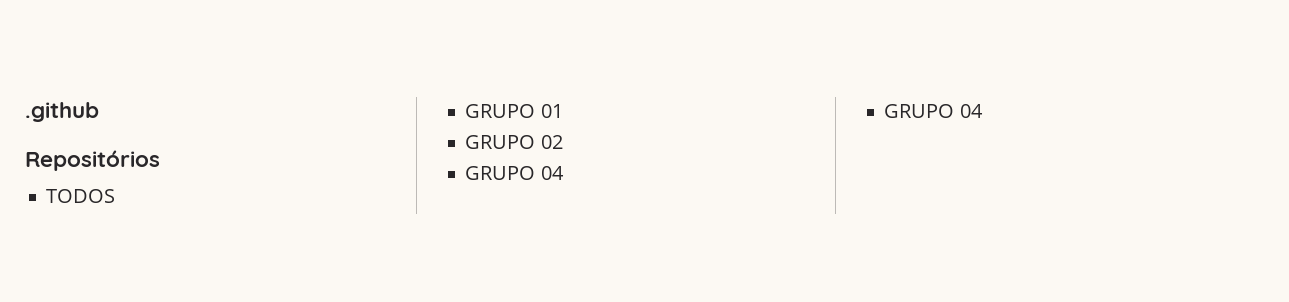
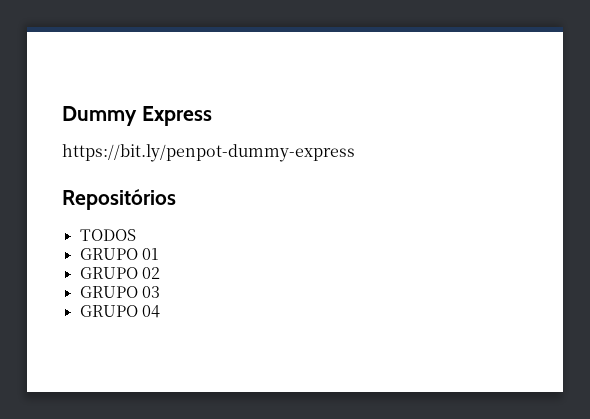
[25,102,99,122] .github -> [62,106,212,126] [62,144,355,162] Dummy Express // https://bit.ly/penpot-dummy-express
[540,166,564,180] 04 -> [141,286,160,298] 03

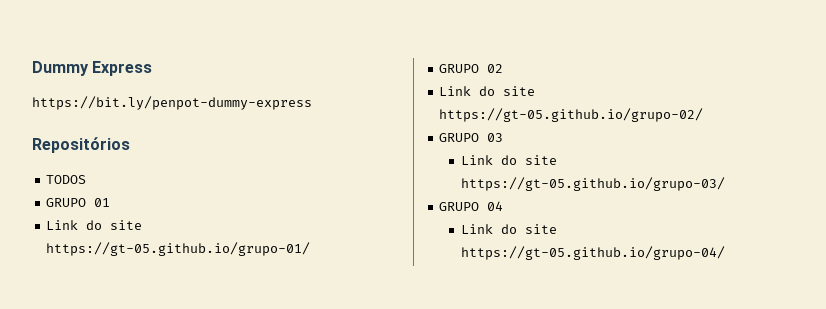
[79,267,160,279] [79,286,160,298] [79,305,160,318] GRUPO 02 // GRUPO 03 // GRUPO 04 -> [46,220,143,230] [46,242,311,256] [439,64,504,73] [439,86,536,96] [439,108,704,122] [439,133,504,142] [460,155,557,165] [460,177,725,191] [439,201,504,211] [460,224,557,234] [460,246,725,260] Link do site https://gt-05.github.io/grupo-01/ // GRUPO 02 // Link do site https://gt-05.github.io/grupo-02/ // GRUPO 03 // Link do site https://gt-05.github.io/grupo-03/ // GRUPO 04 // Link do site https://gt-05.github.io/grupo-04/

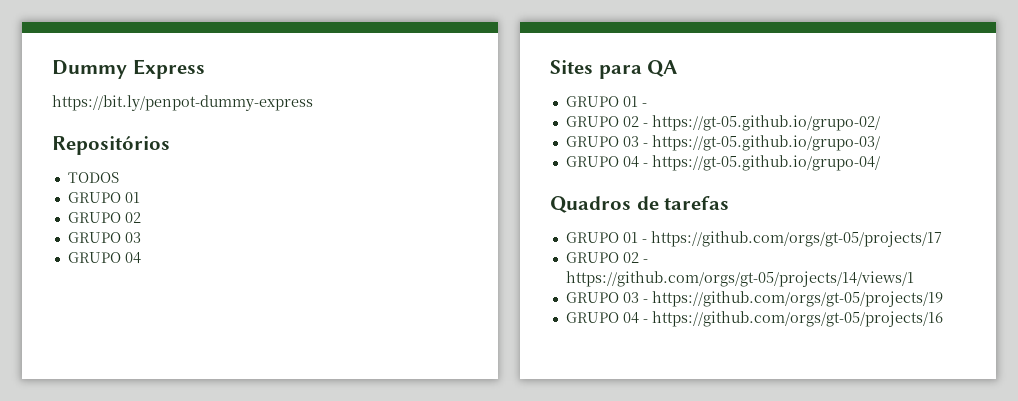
[46,220,143,230] [46,242,311,256] [439,64,504,73] [439,86,536,96] Link do site https://gt-05.github.io/grupo-01/ // GRUPO 02 // Link do site -> [67,212,141,223] [67,232,141,243] [67,252,141,264] [550,60,678,79] [565,96,647,107] [565,116,648,127] GRUPO 02 // GRUPO 03 // GRUPO 04 // Sites para QA // GRUPO 01 - // GRUPO 02 -
[460,155,557,165] // Link do site -> [642,143,648,147] -
[460,224,557,234] [460,246,725,260] // Link do site https://gt-05.github.io/grupo-04/ -> [642,155,880,171] [550,196,730,213] [565,231,942,247] [565,252,648,263] [565,271,914,287] [565,291,943,307] [565,311,943,327] - https://gt-05.github.io/grupo-04/ // Quadros de tarefas // GRUPO 01 - https://github.com/orgs/gt-05/projects/17 // GRUPO 02 - https://github.com/orgs/gt-05/projects/14/views/1 // GRUPO 03 - https://github.com/orgs/gt-05/projects/19 // GRUPO 04 - https://github.com/orgs/gt-05/projects/16

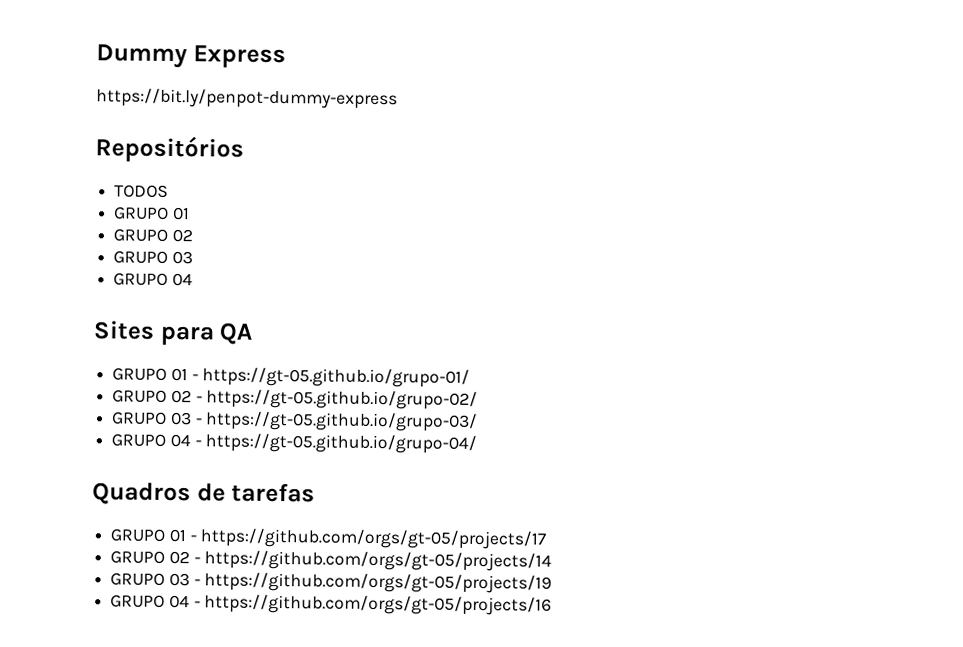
(647, 105) none -> [202,367,471,388] https://gt-05.github.io/grupo-01/
[565,271,914,287] https://github.com/orgs/gt-05/projects/14/views/1 -> [204,550,553,572] https://github.com/orgs/gt-05/projects/14

